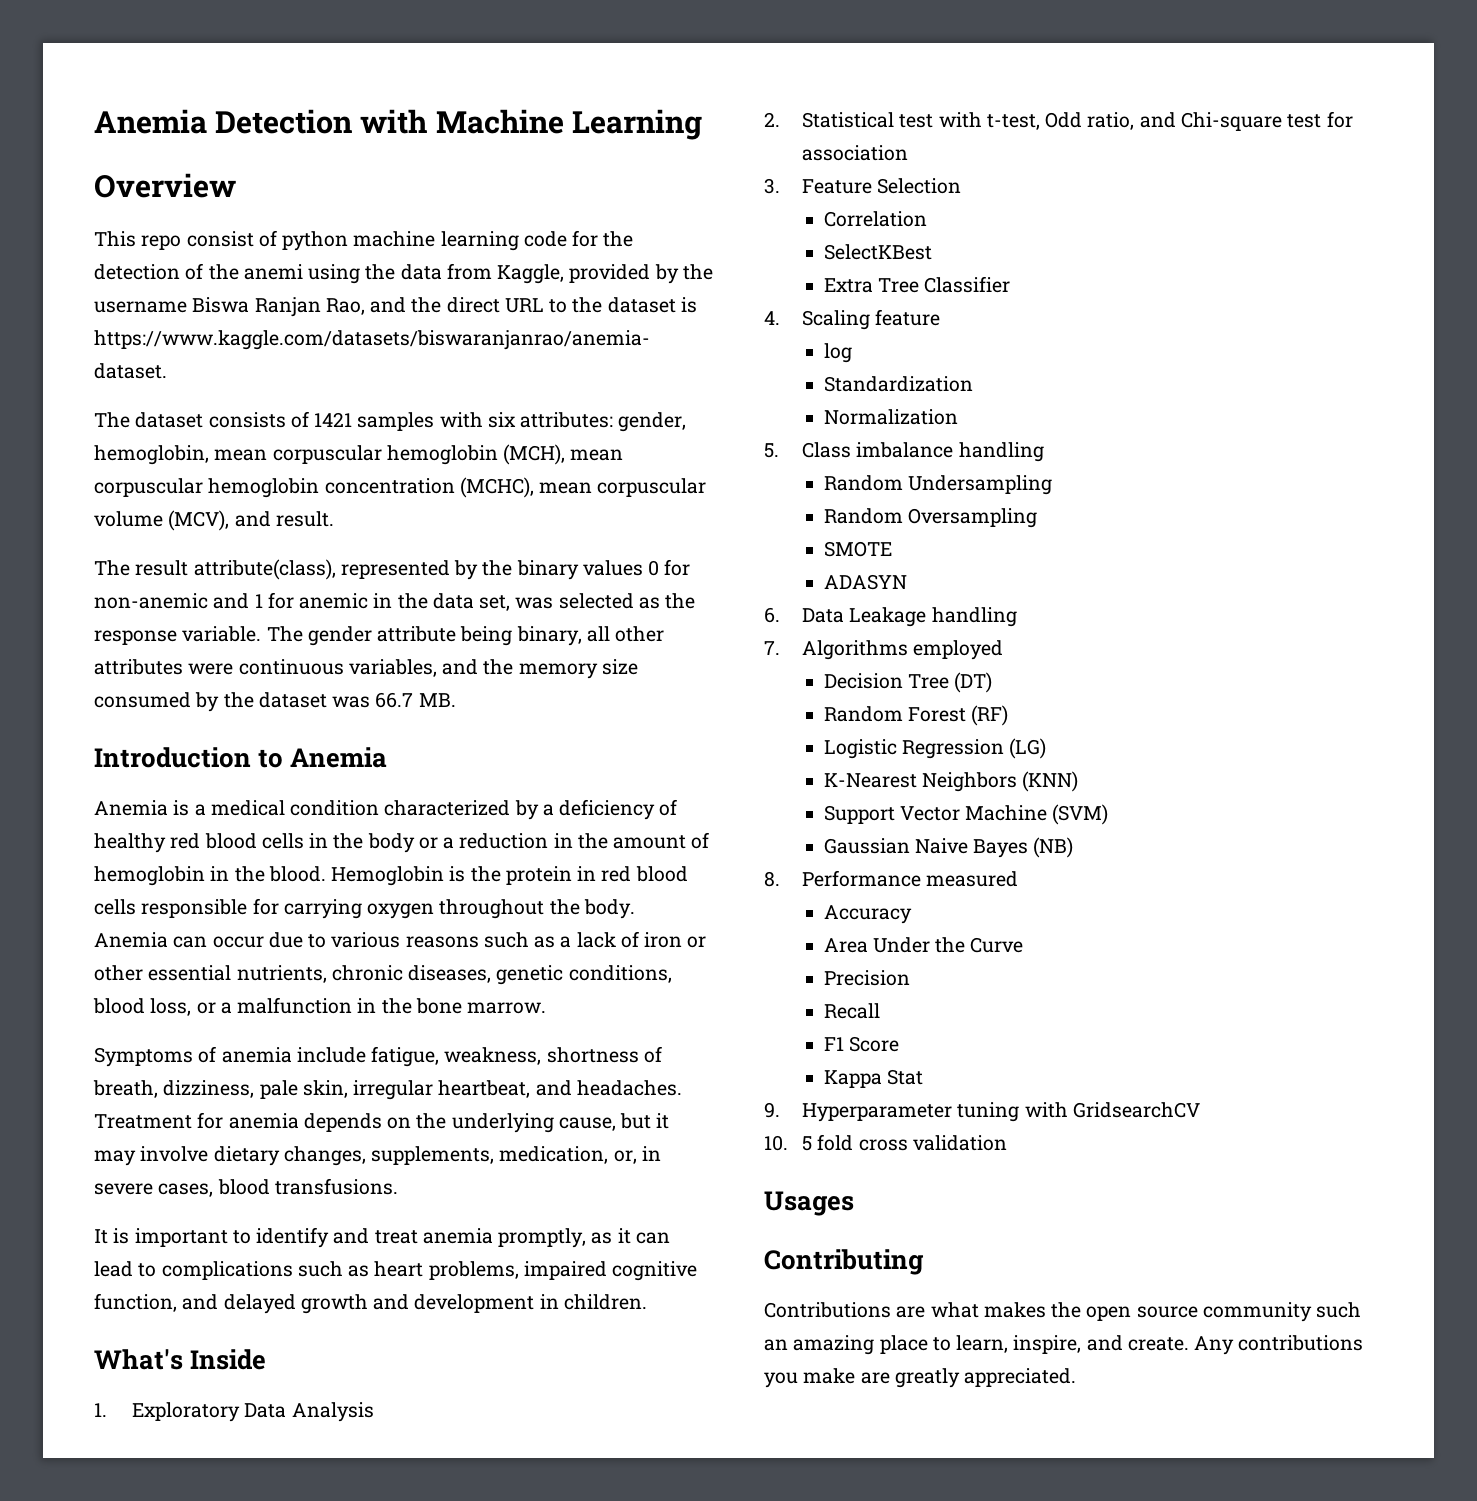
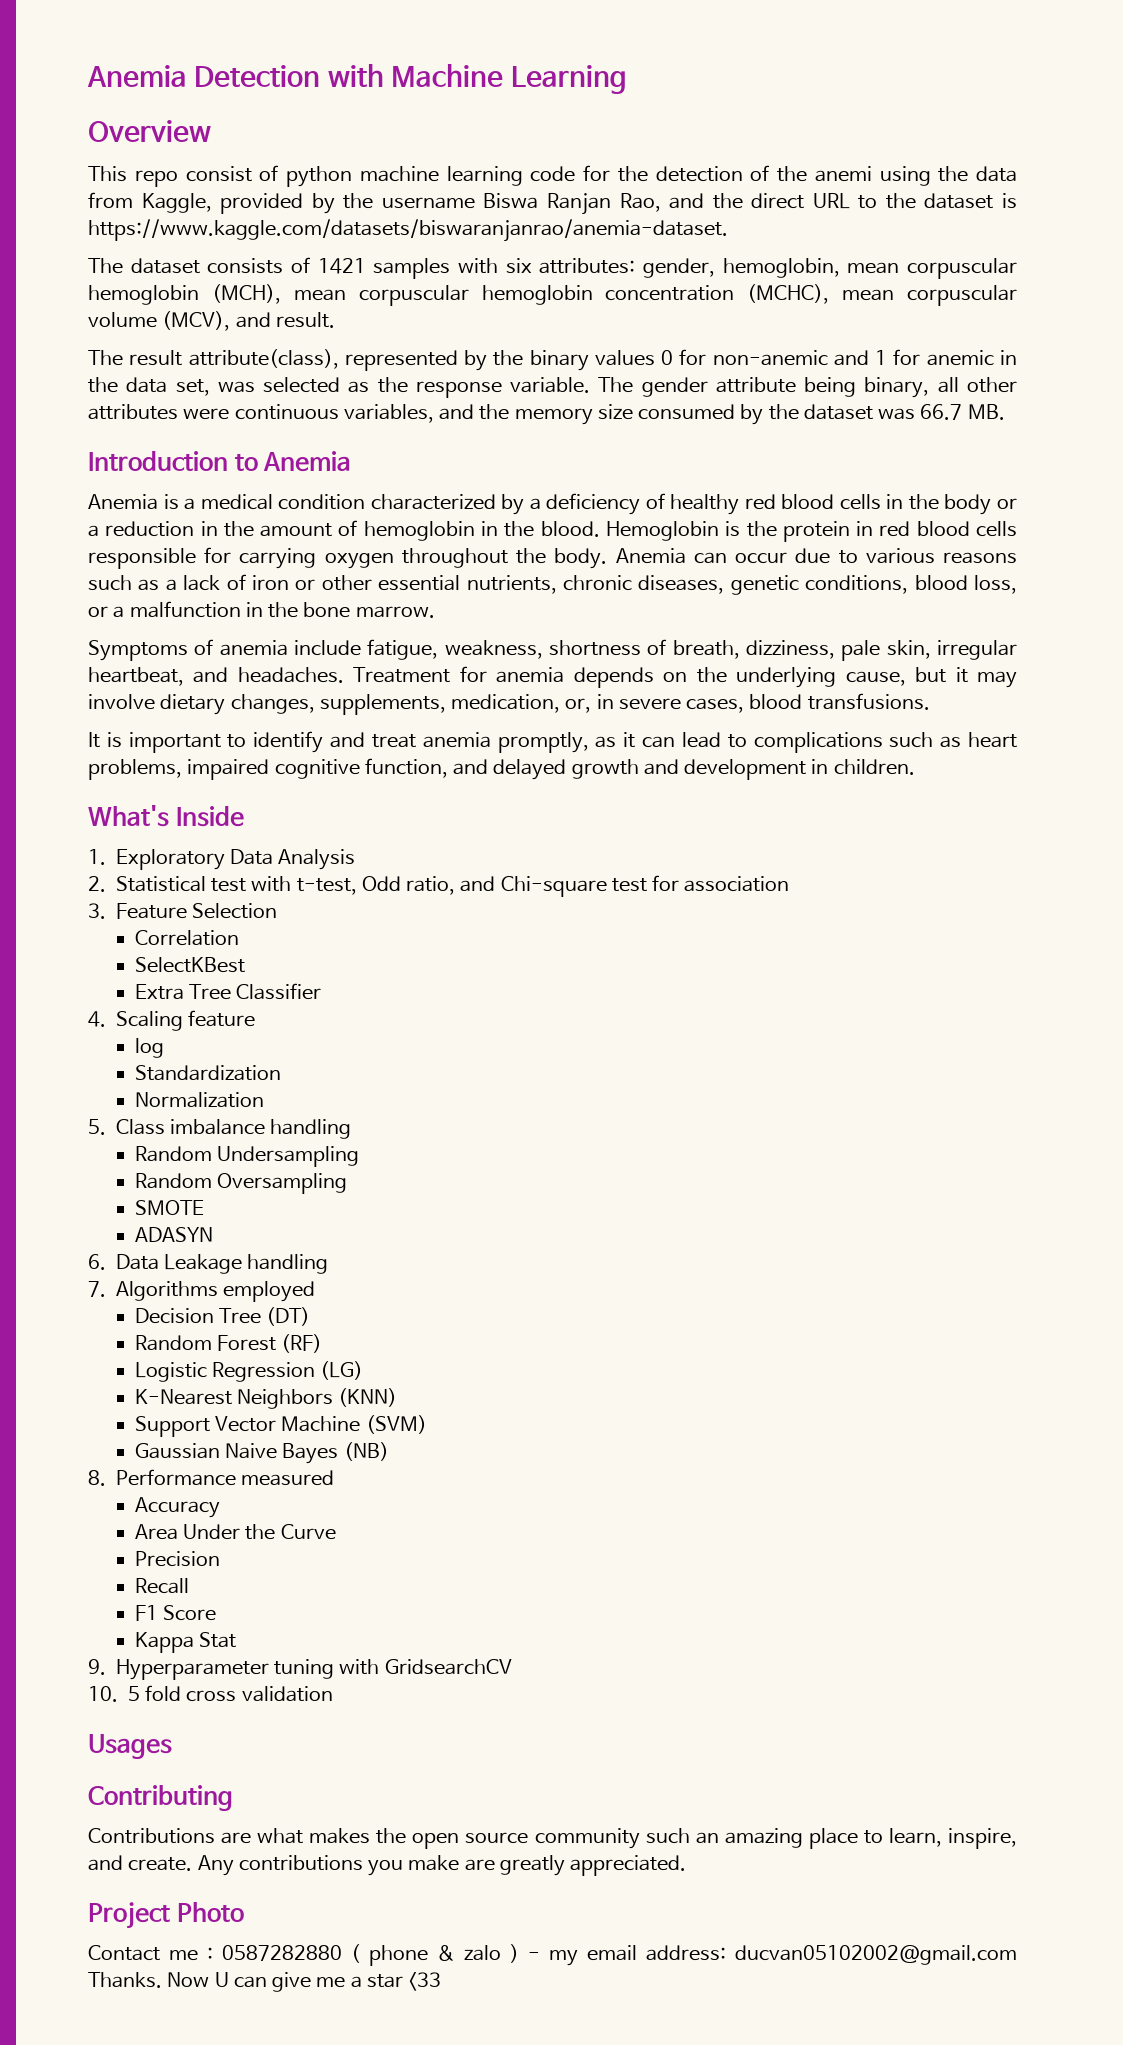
(1077, 1377) none -> [88,1902,244,1929] [88,1944,1018,1966] [88,1972,442,1992] // Project Photo // Contact me : 0587282880 ( phone & zalo ) - my email address: ducvan05102002@gmail.com Thanks. Now U can give me a star <33

